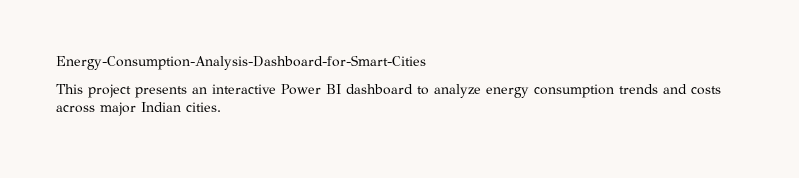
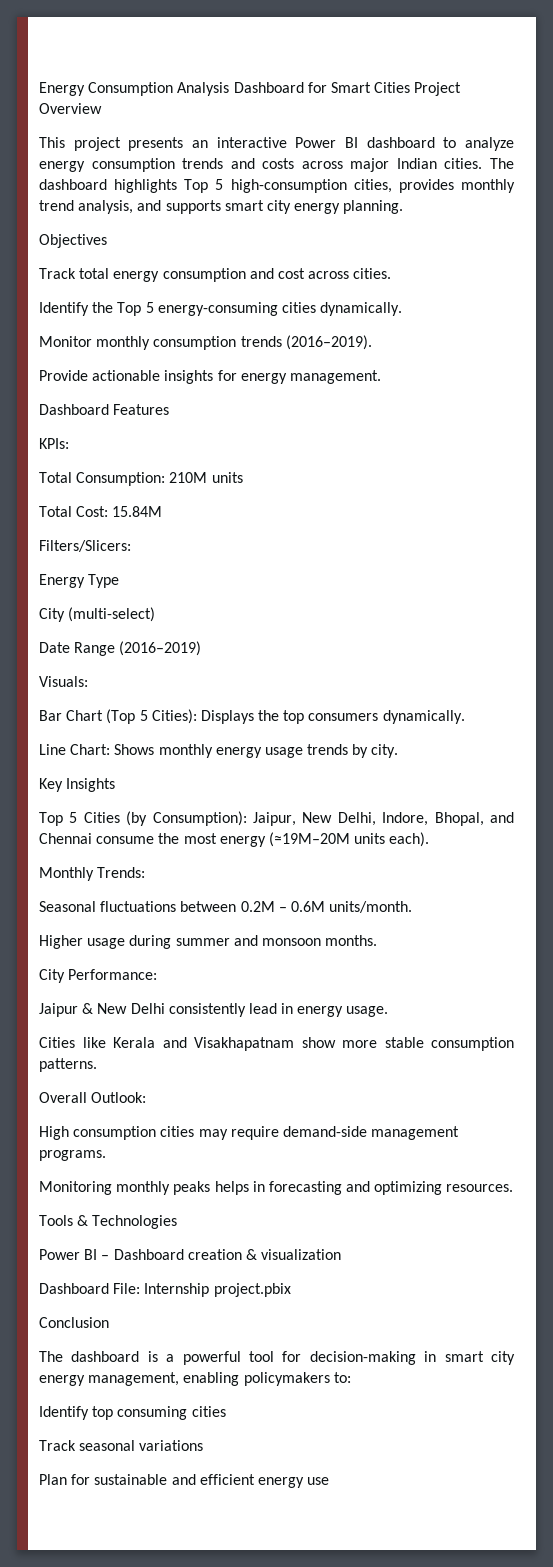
[56,55,426,70] Energy-Consumption-Analysis-Dashboard-for-Smart-Cities -> [39,82,462,96] [39,103,102,114] Energy Consumption Analysis Dashboard for Smart Cities Project Overview
(221, 107) none -> [489,158,514,169] [39,179,515,193] [39,200,404,214] [39,234,107,248] [39,268,392,282] [39,302,403,316] [39,335,372,350] [39,370,381,384] [39,404,170,415] [39,438,69,449] [39,472,243,486] [39,506,163,517] [39,540,131,552] [39,574,120,588] [39,607,156,622] [39,641,202,656] [39,676,88,687] [39,709,465,724] [39,744,399,758] [39,778,116,792] [39,811,514,826] [39,832,430,847] [39,867,146,881] [39,901,413,913] [39,935,378,949] [39,969,158,983] [39,1003,389,1017] [39,1037,514,1051] [39,1058,97,1072] [39,1092,147,1103] [39,1126,460,1140] [39,1150,106,1161] [39,1181,514,1195] [39,1215,178,1229] [39,1249,342,1260] [39,1283,291,1297] [39,1317,109,1328] [39,1351,515,1365] [39,1372,351,1386] [39,1406,226,1420] [39,1440,204,1451] [39,1474,330,1488] The dashboard highlights Top 5 high-consumption cities, provides monthly trend analysis, and supports smart city energy planning. // Objectives // Track total energy consumption and cost across cities. // Identify the Top 5 energy-consuming cities dynamically. // Monitor monthly consumption trends (2016–2019). // Provide actionable insights for energy management. // Dashboard Features // KPIs: // Total Consumption: 210M units // Total Cost: 15.84M // Filters/Slicers: // Energy Type // City (multi-select) // Date Range (2016–2019) // Visuals: // Bar Chart (Top 5 Cities): Displays the top consumers dynamically. // Line Chart: Shows monthly energy usage trends by city. // Key Insights // Top 5 Cities (by Consumption): Jaipur, New Delhi, Indore, Bhopal, and Chennai consume the most energy (≈19M–20M units each). // Monthly Trends: // Seasonal fluctuations between 0.2M – 0.6M units/month. // Higher usage during summer and monsoon months. // City Performance: // Jaipur & New Delhi consistently lead in energy usage. // Cities like Kerala and Visakhapatnam show more stable consumption patterns. // Overall Outlook: // High consumption cities may require demand-side management programs. // Monitoring monthly peaks helps in forecasting and optimizing resources. // Tools & Technologies // Power BI – Dashboard creation & visualization // Dashboard File: Internship project.pbix // Conclusion // The dashboard is a powerful tool for decision-making in smart city energy management, enabling policymakers to: // Identify top consuming cities // Track seasonal variations // Plan for sustainable and efficient energy use

